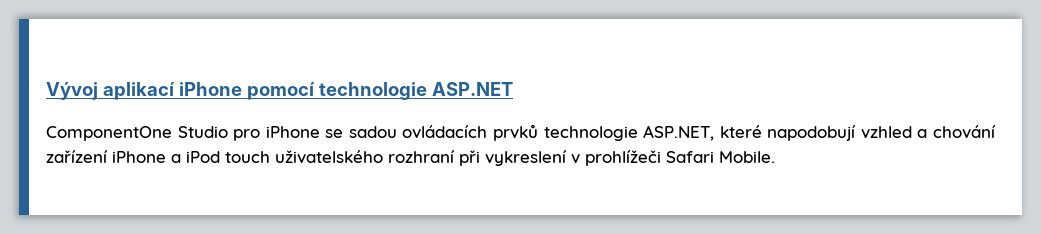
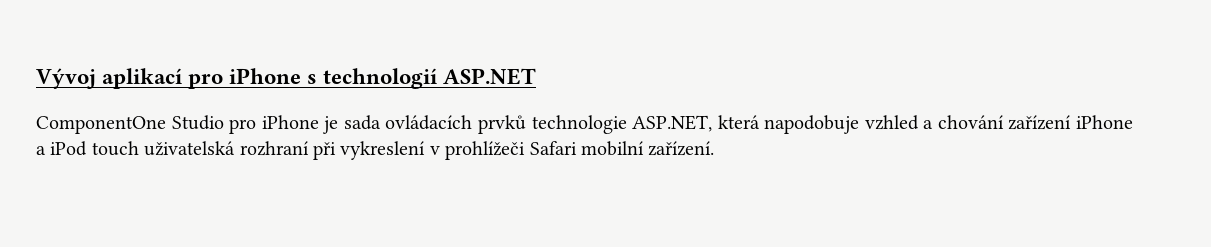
[178,82,427,100] iPhone pomocí technologie -> [188,68,438,89] pro iPhone s technologií
[325,126,397,138] se sadou -> [323,115,381,134] je sada
[719,125,857,141] které napodobují -> [717,115,860,134] která napodobuje
[275,150,383,164] uživatelského -> [144,141,236,156] uživatelská
[719,151,775,163] Mobile. -> [580,141,715,156] mobilní zařízení.

